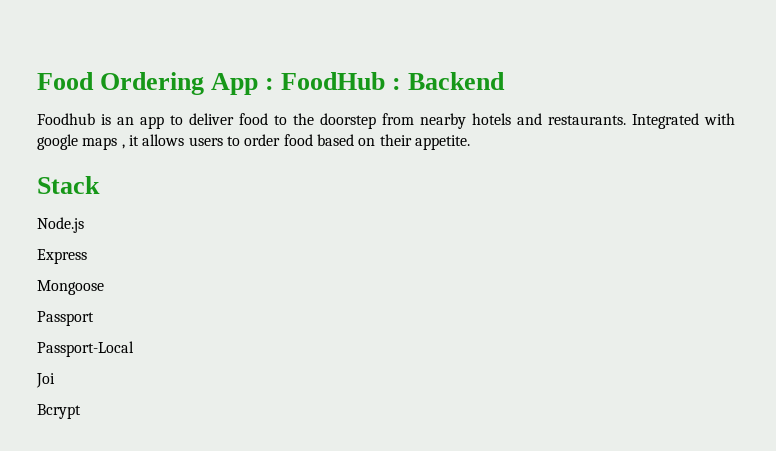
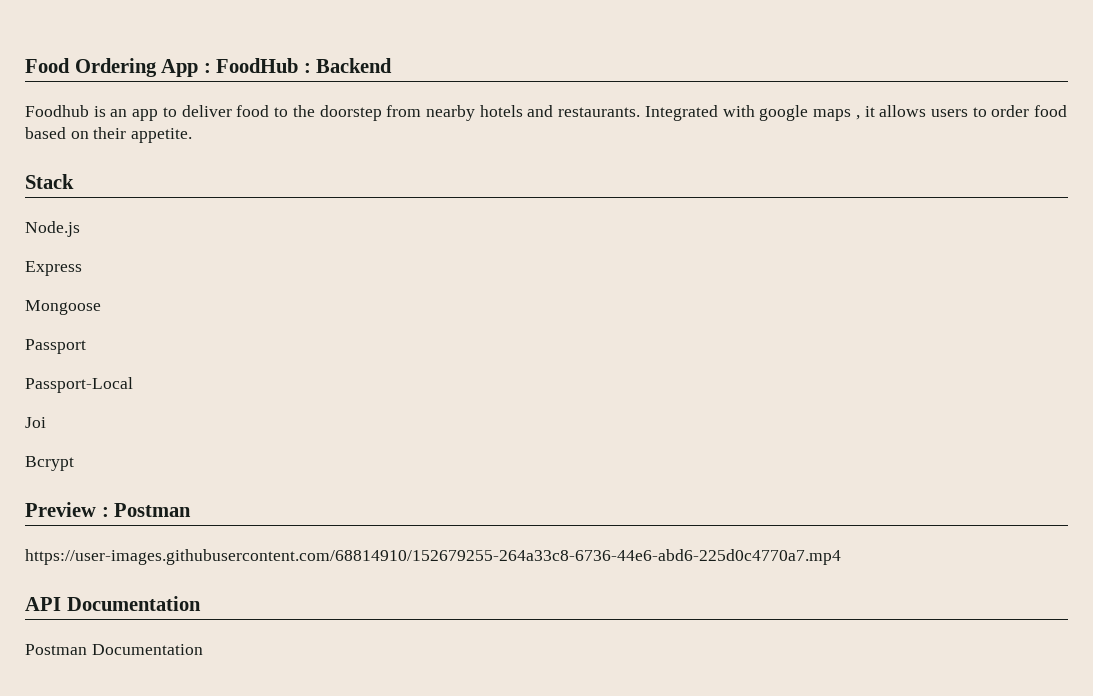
(81, 411) none -> [25,502,192,517] [25,549,841,565] [25,596,201,611] [25,644,203,655] // Preview : Postman // https://user-images.githubusercontent.com/68814910/152679255-264a33c8-6736-44e6-abd6-225d0c4770a7.mp4 // API Documentation // Postman Documentation

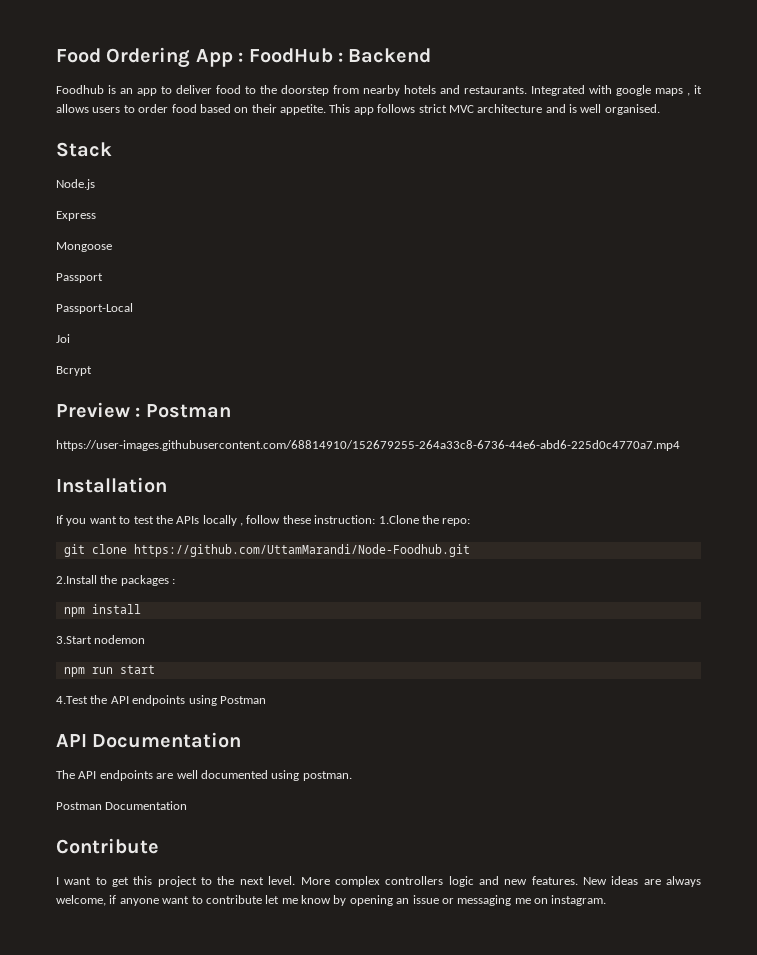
(193, 135) none -> [329,104,660,115] This app follows strict MVC architecture and is well organised.
[25,596,201,611] [25,644,203,655] API Documentation // Postman Documentation -> [56,477,167,493] [56,515,471,526] [63,544,470,557] [56,575,176,586] [63,604,141,617] [56,635,146,644] [63,665,155,677] [56,695,266,706] [56,732,242,748] [56,770,352,781] [56,801,188,810] [56,838,159,854] [56,876,702,887] [56,895,607,906] Installation // If you want to test the APIs locally , follow these instruction: 1.Clone the repo: // git clone https://github.com/UttamMarandi/Node-Foodhub.git // 2.Install the packages : // npm install // 3.Start nodemon // npm run start // 4.Test the API endpoints using Postman // API Documentation // The API endpoints are well documented using postman. // Postman Documentation // Contribute // I want to get this project to the next level. More complex controllers logic and new features. New ideas are always welcome, if anyone want to contribute let me know by opening an issue or messaging me on instagram.

